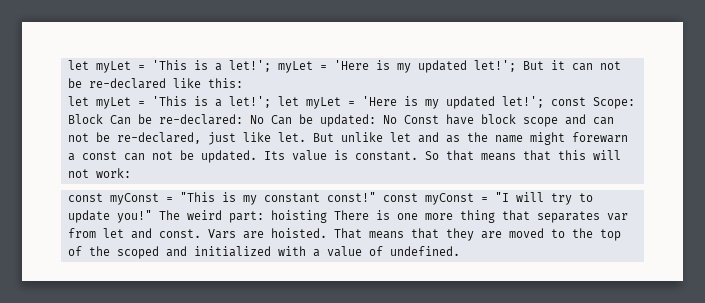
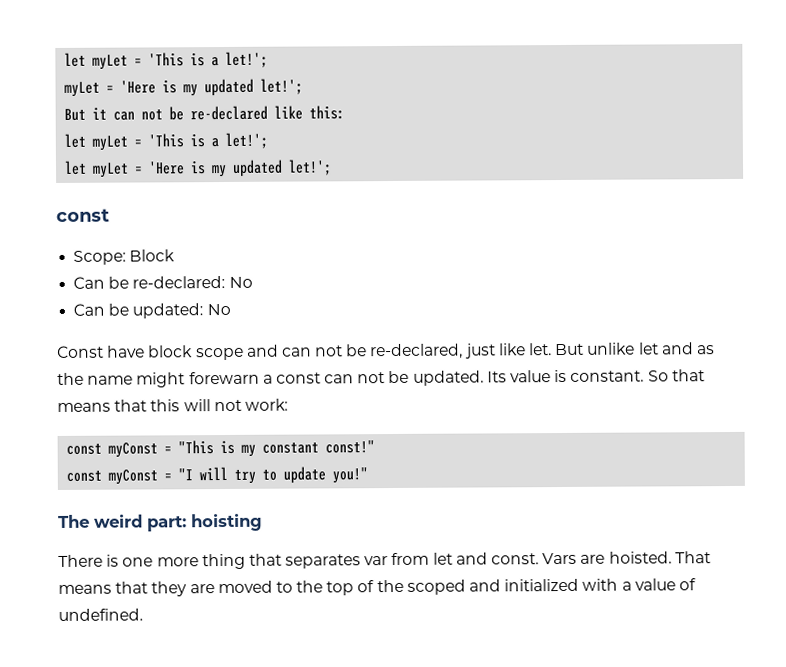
[67,60,516,73] let myLet = 'This is a let!'; myLet = 'Here is my updated let!'; -> [64,51,269,70] [64,78,304,97] let myLet = 'This is a let!'; // myLet = 'Here is my updated let!'; //
(271, 102) none -> (269, 140) //
[550,97,586,106] const -> [56,208,110,222] // const //
(103, 119) none -> (176, 255) //
(264, 119) none -> (253, 282) //
(397, 119) none -> (231, 309) //
(376, 197) none -> (376, 447) //
(152, 216) none -> (369, 475) //
(327, 216) none -> (263, 522) //

